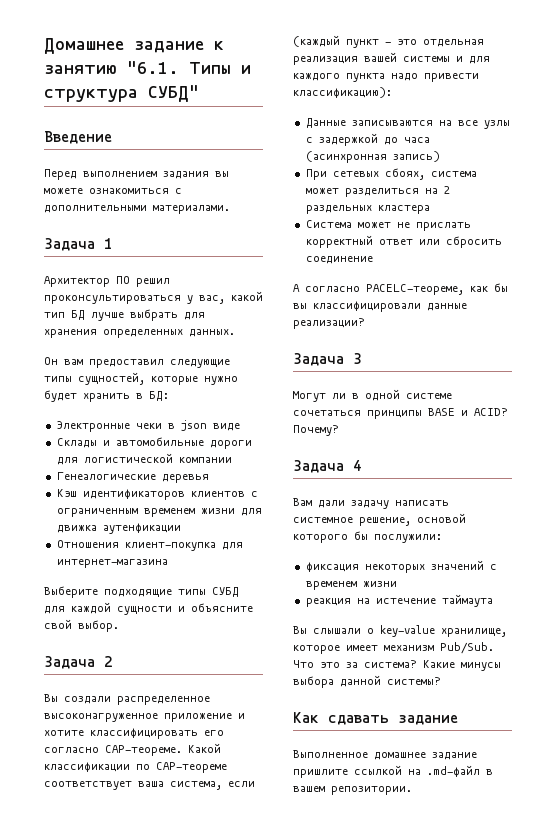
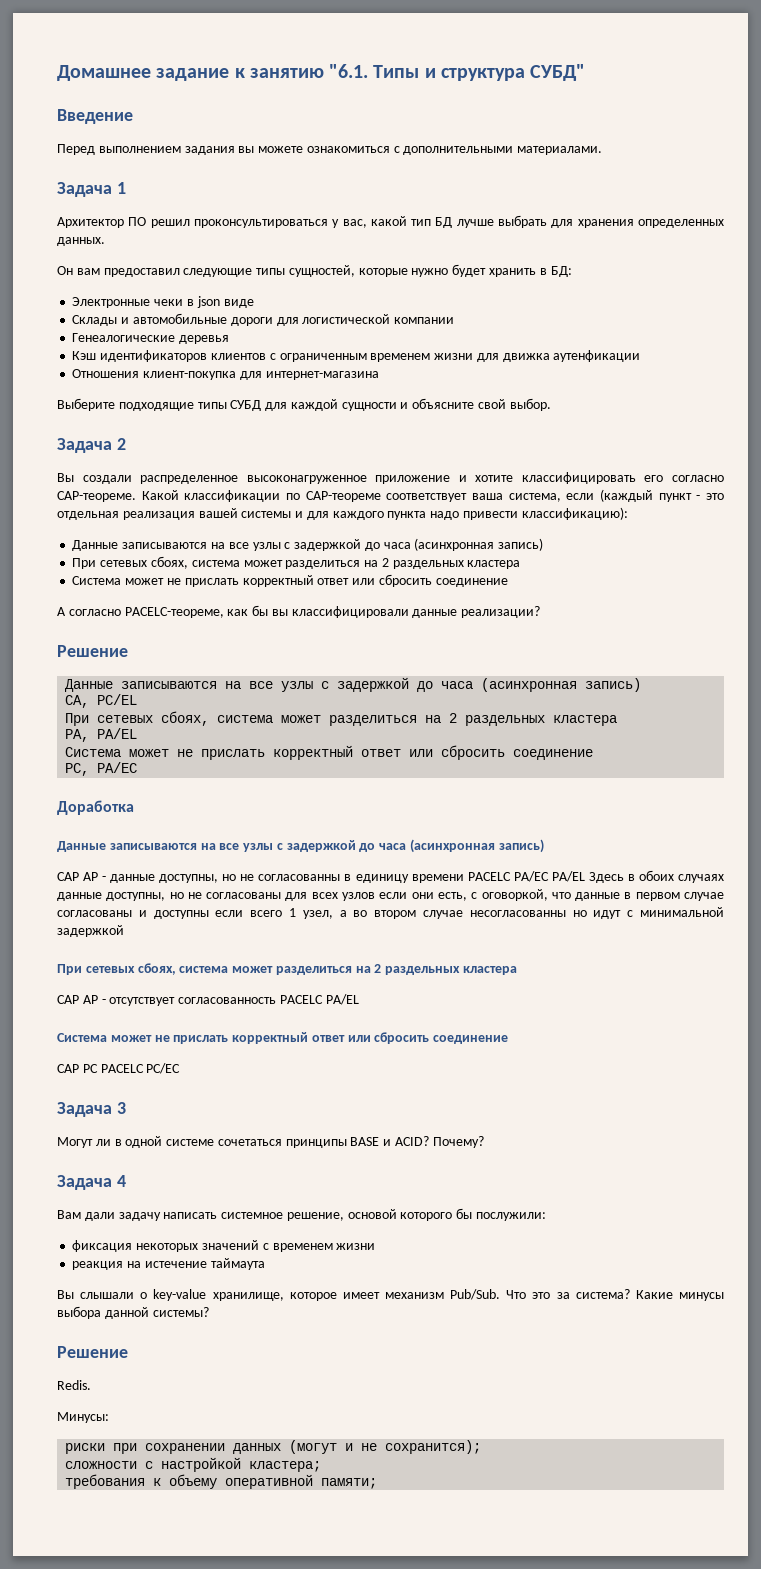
(365, 323) none -> [57,645,128,657] [65,677,642,692] [65,694,138,708] [65,711,618,726] [65,728,138,742] [65,745,594,760] [65,762,138,776] [57,800,134,815] [57,839,544,853] [57,870,724,883] [57,889,724,901] [57,907,724,919] [57,925,124,937] [57,963,518,975] [57,994,359,1006] [57,1032,509,1044] [57,1063,181,1074] // Решение // Данные записываются на все узлы с задержкой до часа (асинхронная запись) // CA, PC/EL // При сетевых сбоях, система может разделиться на 2 раздельных кластера // PA, PA/EL // Система может не прислать корректный ответ или сбросить соединение // PC, PA/EC // Доработка // Данные записываются на все узлы с задержкой до часа (асинхронная запись) // CAP AP - данные доступны, но не согласованны в единицу времени PACELC PA/EC PA/EL Здесь в обоих случаях данные доступны, но не согласованы для всех узлов если они есть, с оговоркой, что данные в первом случае согласованы и доступны если всего 1 узел, а во втором случае несогласованны но идут с минимальной задержкой // При сетевых сбоях, система может разделиться на 2 раздельных кластера // CAP AP - отсутствует согласованность PACELC PA/EL // Система может не прислать корректный ответ или сбросить соединение // CAP PC PACELC PC/EC
[293,712,458,725] [293,750,477,760] [293,765,493,778] [293,786,412,795] Как cдавать задание // Выполненное домашнее задание пришлите ссылкой на .md-файл в вашем репозитории. -> [57,1346,128,1358] [57,1380,91,1390] [57,1412,109,1423] [65,1440,482,1454] [65,1457,322,1472] [65,1474,378,1489] Решение // Redis. // Минусы: // риски при сохранении данных (могут и не сохранится); // сложности с настройкой кластера; // требования к объему оперативной памяти;

